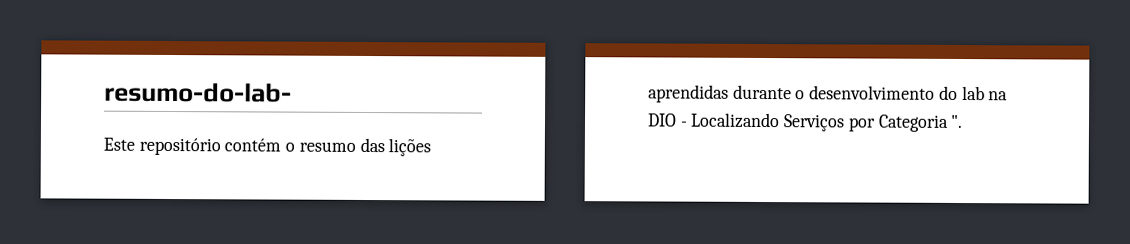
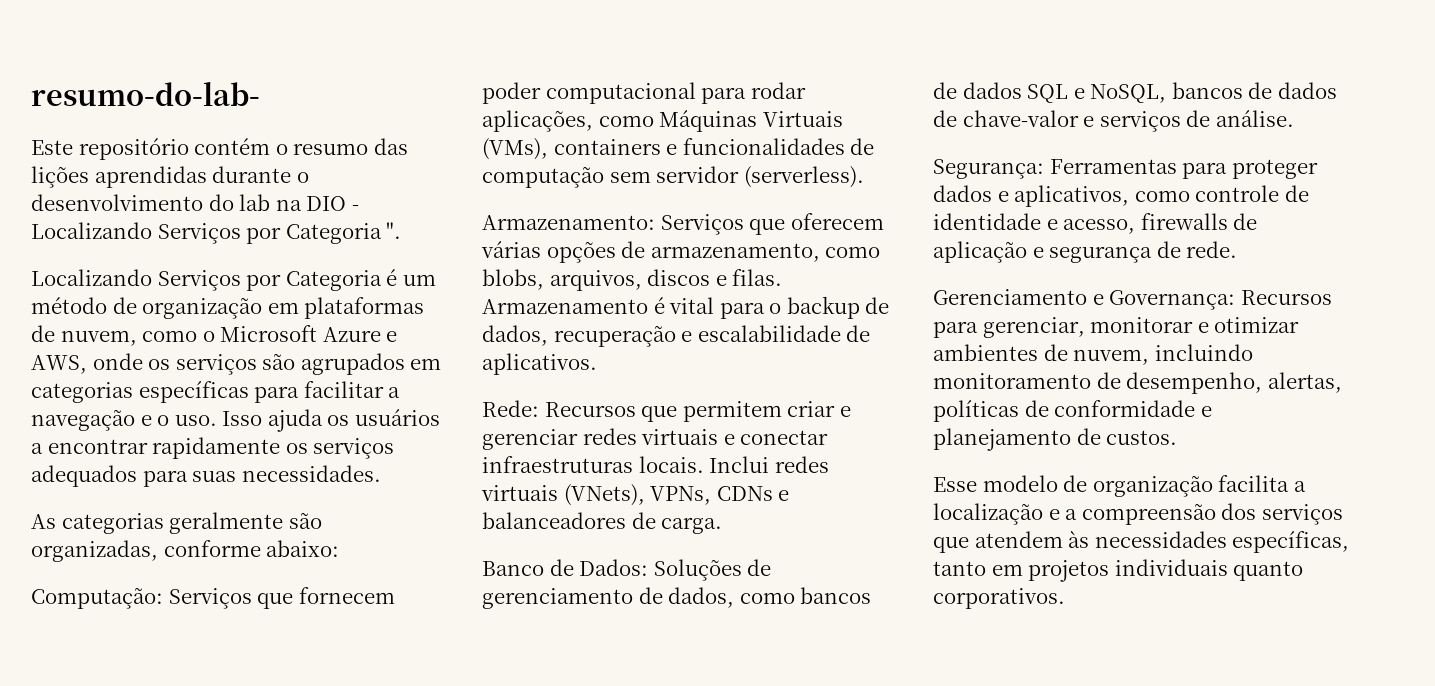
(964, 121) none -> [31,269,436,291] [31,297,425,319] [31,325,398,346] [31,353,442,375] [31,381,401,403] [31,409,440,432] [31,437,395,459] [31,465,381,487] [31,512,322,534] [31,540,340,562] [31,587,395,609] [482,82,806,104] [482,110,843,132] [482,138,875,160] [482,166,864,188] [482,213,884,235] [481,241,881,263] [482,269,783,291] [482,296,890,319] [482,325,871,347] [482,353,597,375] [482,400,851,422] [482,428,829,450] [482,456,829,473] [481,484,790,506] [482,512,723,534] [482,559,772,581] [482,587,872,609] [933,82,1337,103] [933,110,1294,132] [933,159,1318,179] [933,185,1309,207] [933,213,1258,234] [933,241,1238,263] [933,289,1332,310] [933,317,1300,338] [933,344,1253,365] [933,372,1342,394] [933,400,1212,422] [933,428,1178,451] [933,475,1306,497] [933,503,1343,525] [933,531,1350,553] [933,559,1304,582] [933,588,1065,609] // Localizando Serviços por Categoria é um método de organização em plataformas de nuvem, como o Microsoft Azure e AWS, onde os serviços são agrupados em categorias específicas para facilitar a navegação e o uso. Isso ajuda os usuários a encontrar rapidamente os serviços adequados para suas necessidades. // As categorias geralmente são organizadas, conforme abaixo: // Computação: Serviços que fornecem poder computacional para rodar aplicações, como Máquinas Virtuais (VMs), containers e funcionalidades de computação sem servidor (serverless). // Armazenamento: Serviços que oferecem várias opções de armazenamento, como blobs, arquivos, discos e filas. Armazenamento é vital para o backup de dados, recuperação e escalabilidade de aplicativos. // Rede: Recursos que permitem criar e gerenciar redes virtuais e conectar infraestruturas locais. Inclui redes virtuais (VNets), VPNs, CDNs e balanceadores de carga. // Banco de Dados: Soluções de gerenciamento de dados, como bancos de dados SQL e NoSQL, bancos de dados de chave-valor e serviços de análise. // Segurança: Ferramentas para proteger dados e aplicativos, como controle de identidade e acesso, firewalls de aplicação e segurança de rede. // Gerenciamento e Governança: Recursos para gerenciar, monitorar e otimizar ambientes de nuvem, incluindo monitoramento de desempenho, alertas, políticas de conformidade e planejamento de custos. // Esse modelo de organização facilita a localização e a compreensão dos serviços que atendem às necessidades específicas, tanto em projetos individuais quanto corporativos.

